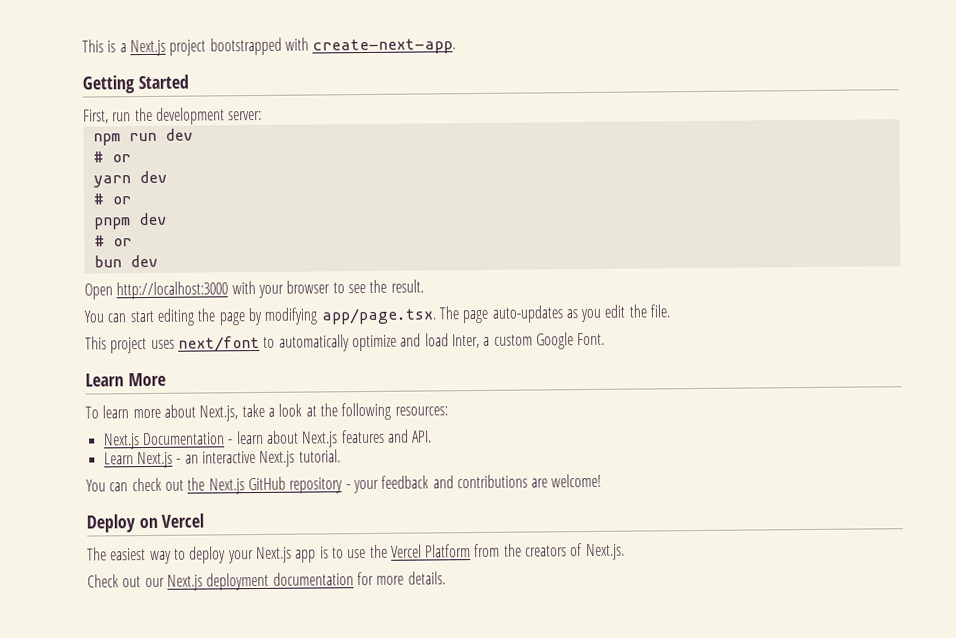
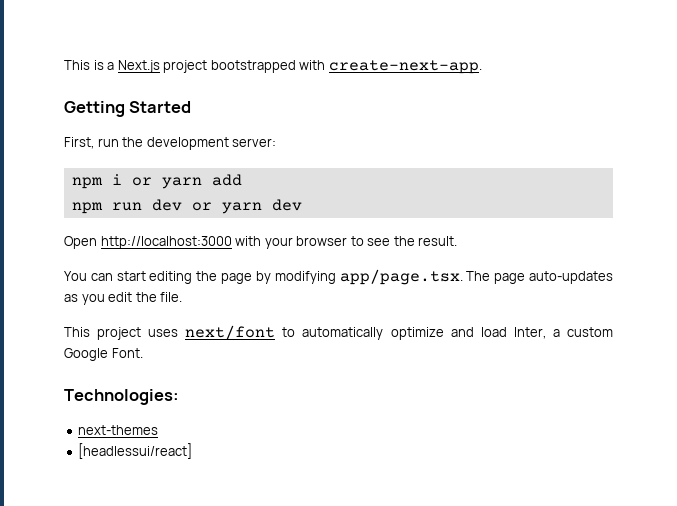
(263, 115) none -> [71,174,242,189] // npm i or yarn add
[92,151,131,163] // # or // -> [191,202,212,211] or
[92,193,131,205] [93,212,167,230] [93,235,132,247] [93,254,158,268] // # or // pnpm dev // # or // bun dev -> (302, 205) none
[85,372,166,387] [85,402,448,422] [103,429,433,450] [103,449,341,469] [86,473,603,495] [86,513,205,533] [87,543,625,564] [87,571,446,591] Learn More // To learn more about Next.js, take a look at the following resources: // Next.js Documentation - learn about Next.js features and API. // Learn Next.js - an interactive Next.js tutorial. // You can check out the Next.js GitHub repository - your feedback and contributions are welcome! // Deploy on Vercel // The easiest way to deploy your Next.js app is to use the Vercel Platform from the creators of Next.js. // Check out our Next.js deployment documentation for more details. -> [64,389,179,405] [78,425,159,435] [78,443,193,459] Technologies: // next-themes // [headlessui/react]

